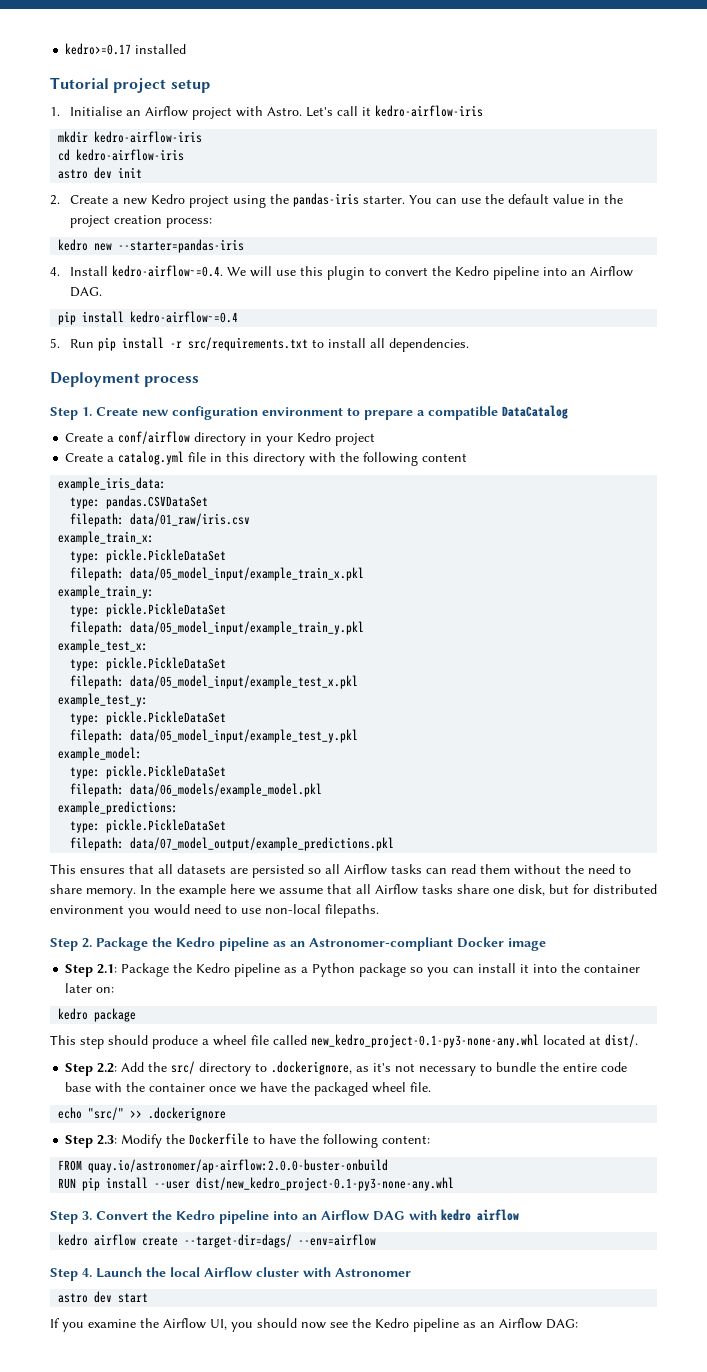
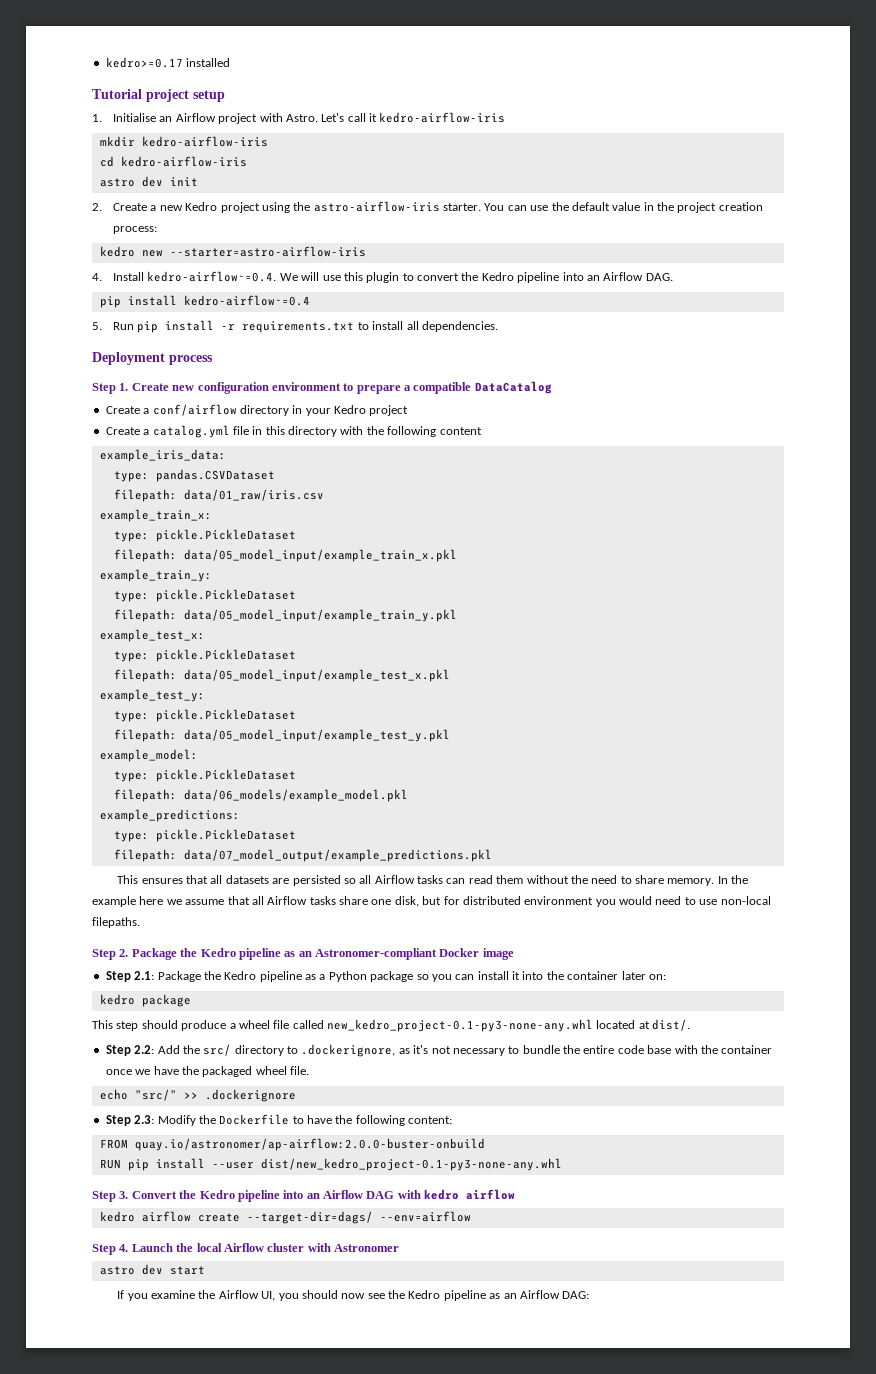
[292,193,359,207] pandas-iris -> [313,201,440,212] astro-airflow-iris
[118,239,245,253] --starter=pandas-iris -> [169,246,366,257] --starter=astro-airflow-iris
[187,337,308,351] src/requirements.txt -> [242,321,355,333] requirements.txt
[106,495,209,509] pandas.CSVDataSet -> [155,469,275,482] pandas.CSVDataset
[106,549,227,563] pickle.PickleDataSet -> [155,529,296,542] pickle.PickleDataset
[106,603,227,617] pickle.PickleDataSet -> [155,589,296,602] pickle.PickleDataset
[106,657,227,671] pickle.PickleDataSet -> [155,649,296,662] pickle.PickleDataset
[106,711,227,725] pickle.PickleDataSet -> [155,709,296,722] pickle.PickleDataset
[106,765,227,779] pickle.PickleDataSet -> [155,769,296,782] pickle.PickleDataset
[106,819,227,833] pickle.PickleDataSet -> [155,829,296,842] pickle.PickleDataset

